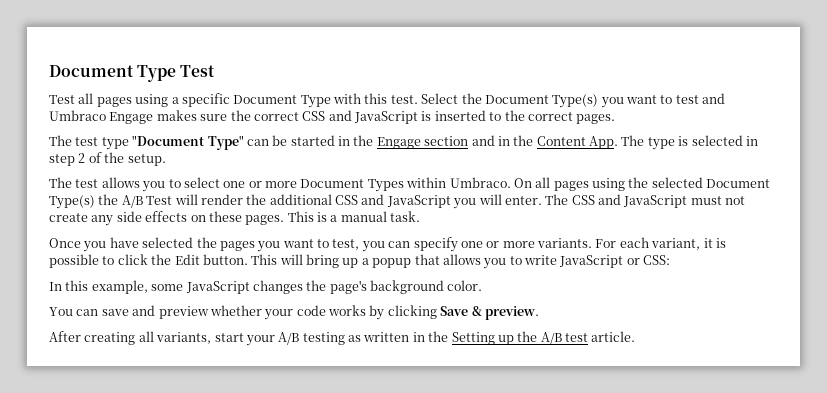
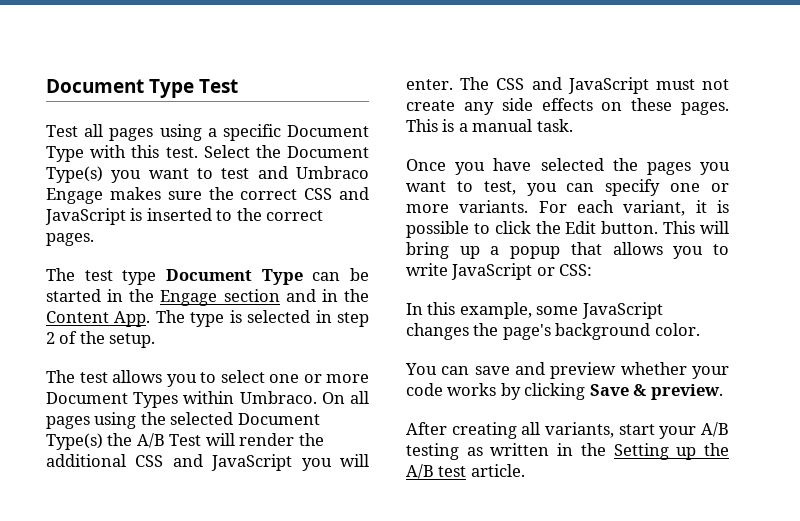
[132,135,244,150] "Document Type" -> [165,269,303,285] Document Type

